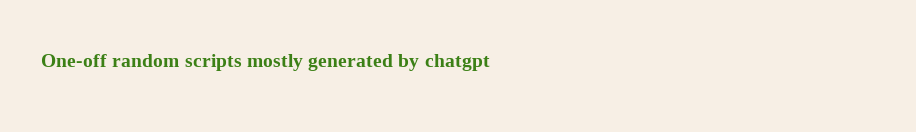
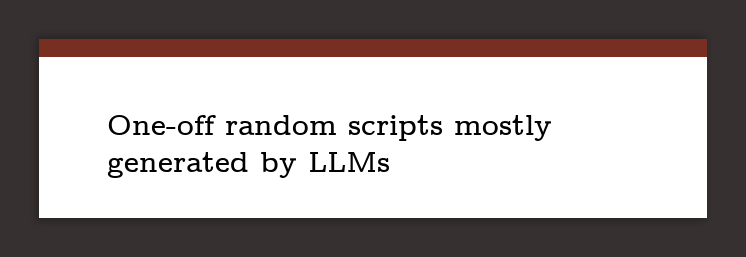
[424,54,490,71] chatgpt -> [308,152,390,172] LLMs

